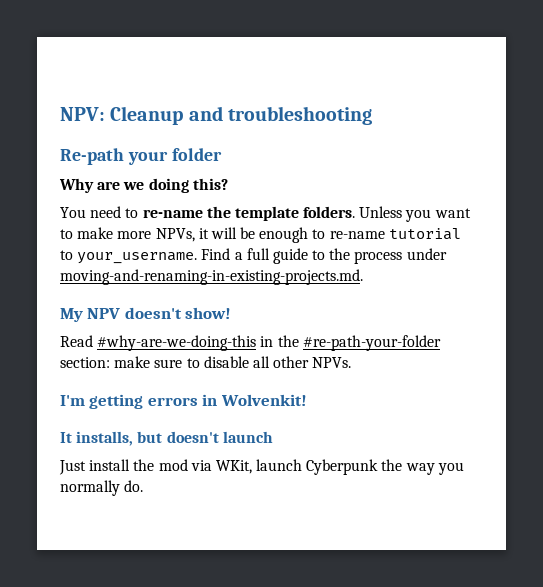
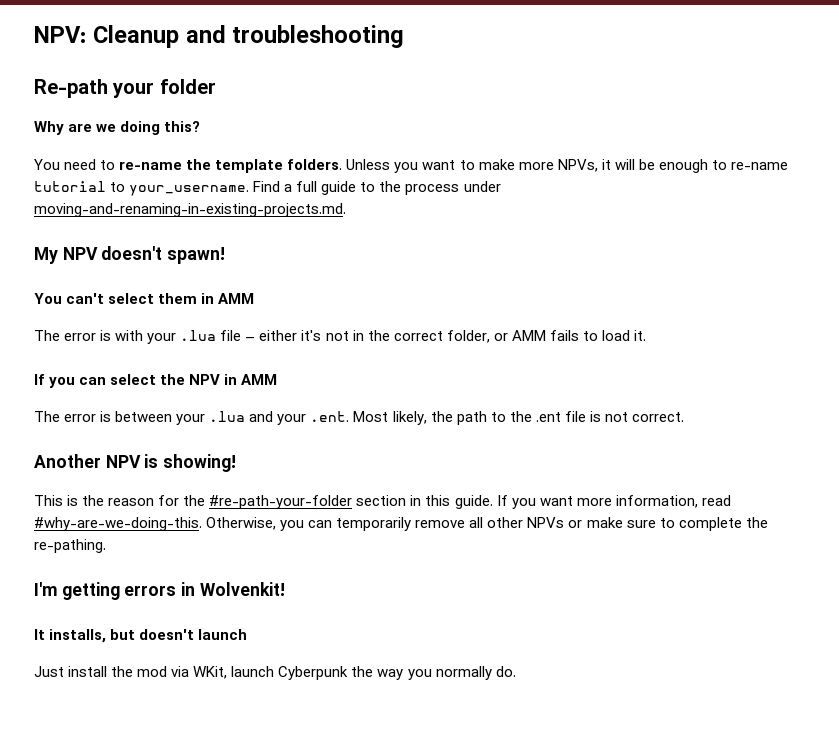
[185,307,232,319] [60,335,441,351] [60,356,352,368] show! // Read #why-are-we-doing-this in the #re-path-your-folder section: make sure to disable all other NPVs. -> [167,247,226,264] [34,293,255,304] [34,330,646,344] [34,374,278,388] [34,411,684,425] [34,454,237,472] [34,495,731,509] [34,517,768,531] [34,539,106,553] spawn! // You can't select them in AMM // The error is with your .lua file – either it's not in the correct folder, or AMM fails to load it. // If you can select the NPV in AMM // The error is between your .lua and your .ent. Most likely, the path to the .ent file is not correct. // Another NPV is showing! // This is the reason for the #re-path-your-folder section in this guide. If you want more information, read #why-are-we-doing-this. Otherwise, you can temporarily remove all other NPVs or make sure to complete the re-pathing.

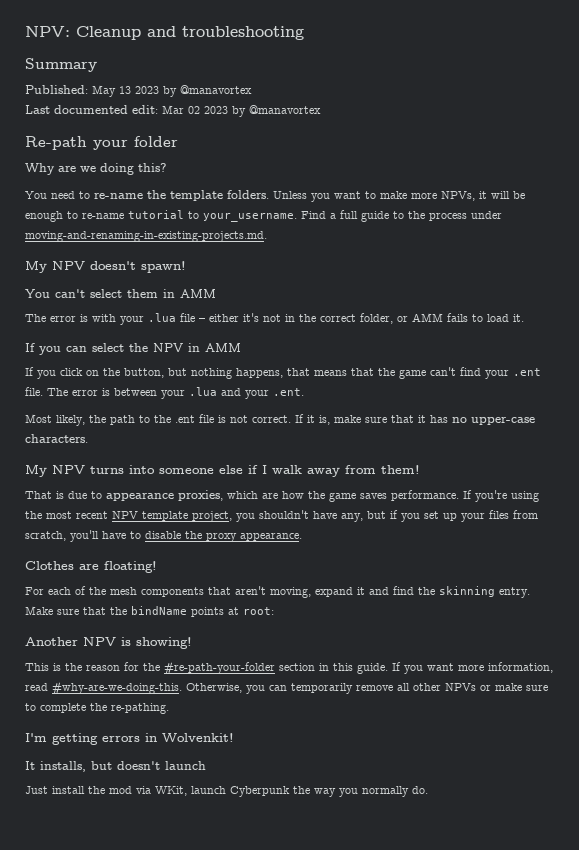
(405, 36) none -> [25,58,97,72] [25,85,252,97] [25,105,321,117] // Summary // Published: May 13 2023 by @manavortex // Last documented edit: Mar 02 2023 by @manavortex
(278, 379) none -> [25,367,541,379] [25,387,43,396] If you click on the button, but nothing happens, that means that the game can't find your .ent file.
(350, 416) none -> (304, 392) //
(684, 417) none -> [295,414,535,425] [25,434,88,443] [25,464,420,477] [25,490,539,502] [25,510,538,522] [25,530,302,542] [25,561,157,573] [25,586,530,598] [25,606,274,617] If it is, make sure that it has no upper-case characters. // My NPV turns into someone else if I walk away from them! // That is due to appearance proxies, which are how the game saves performance. If you're using the most recent NPV template project, you shouldn't have any, but if you set up your files from scratch, you'll have to disable the proxy appearance. // Clothes are floating! // For each of the mesh components that aren't moving, expand it and find the skinning entry. Make sure that the bindName points at root:

